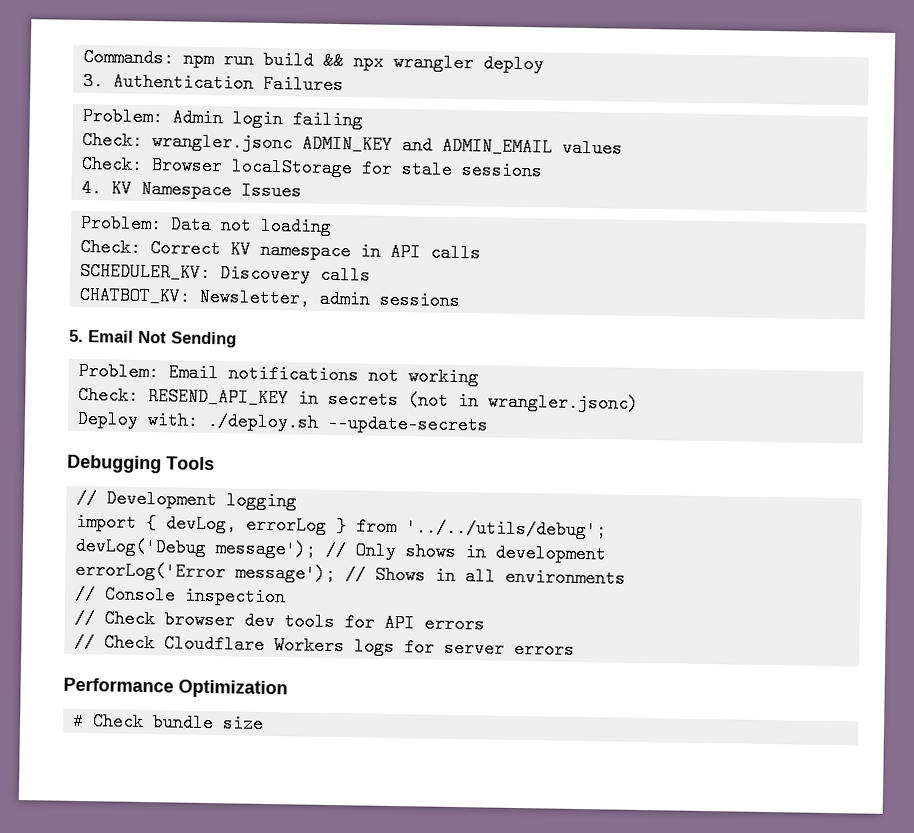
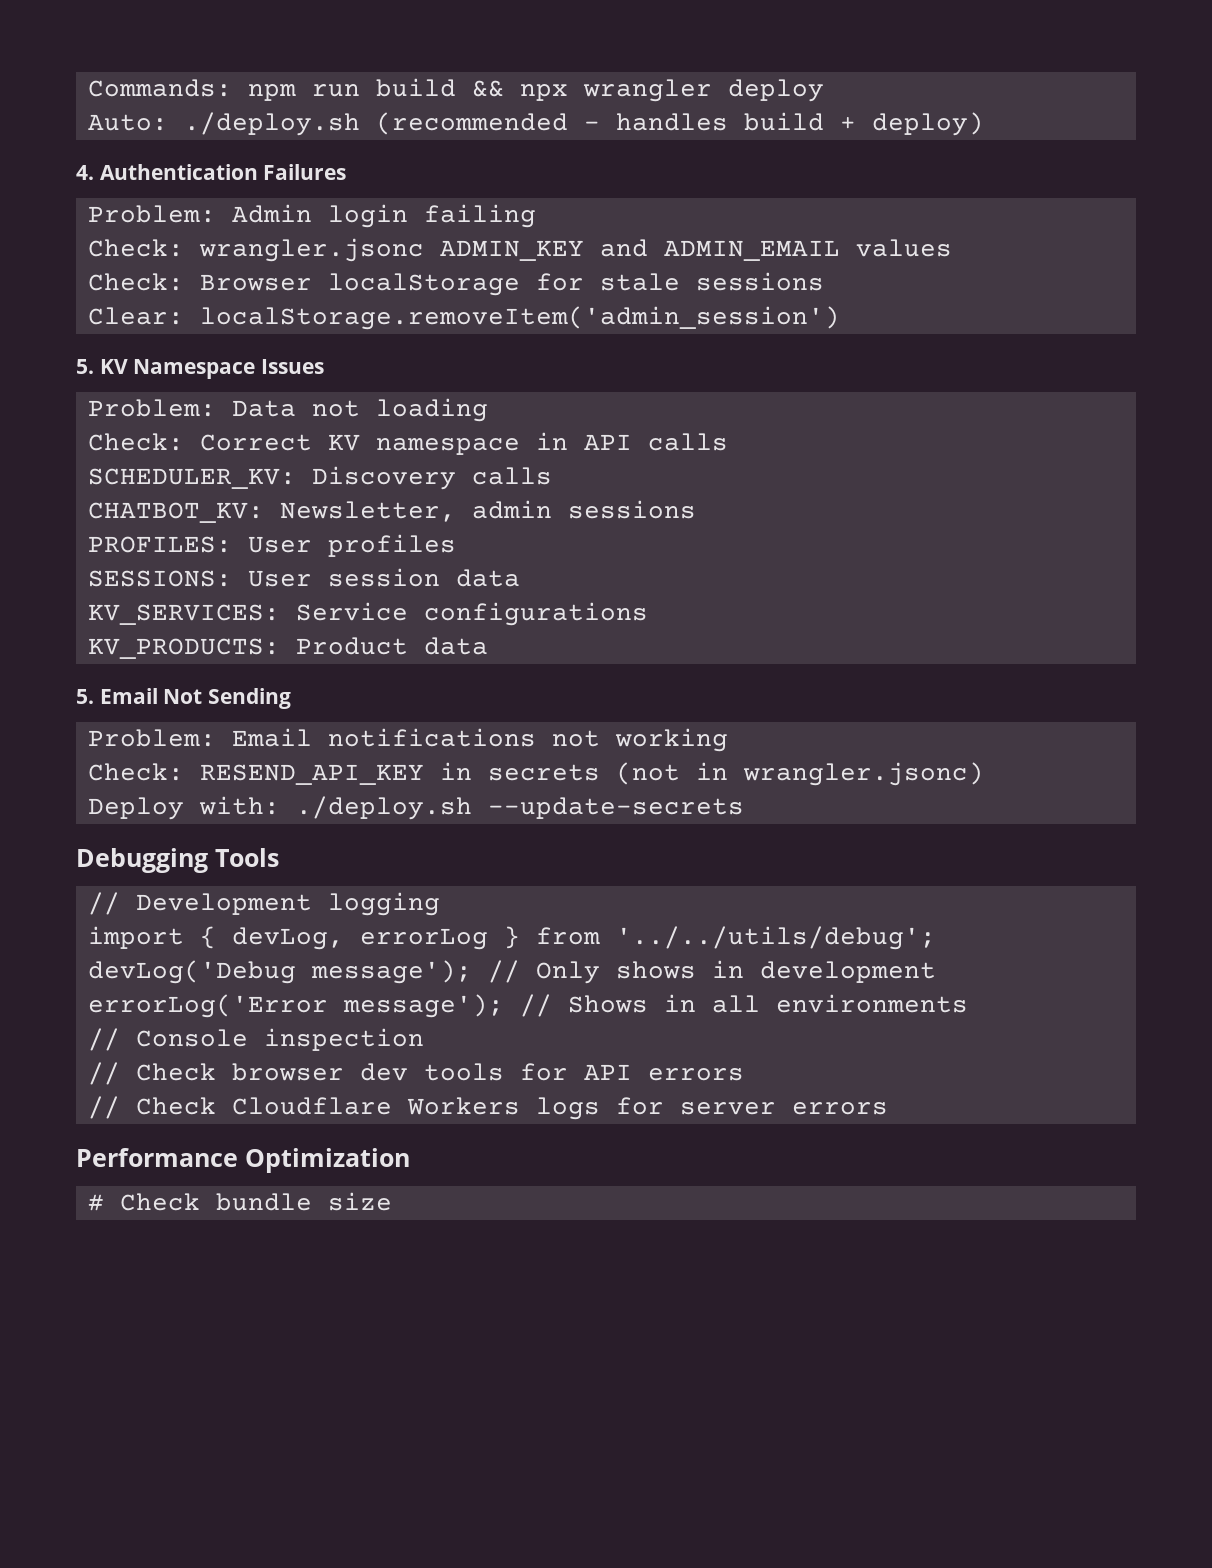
[82,71,104,91] 3. -> [88,112,985,136] [76,165,94,180] Auto: ./deploy.sh (recommended - handles build + deploy) // 4.
[80,178,102,198] 4. -> [88,306,841,330] [76,359,94,374] Clear: localStorage.removeItem('admin_session') // 5.
(460, 300) none -> [88,534,457,557] [88,568,521,587] [88,602,649,626] [88,637,489,659] // PROFILES: User profiles // SESSIONS: User session data // KV_SERVICES: Service configurations // KV_PRODUCTS: Product data

